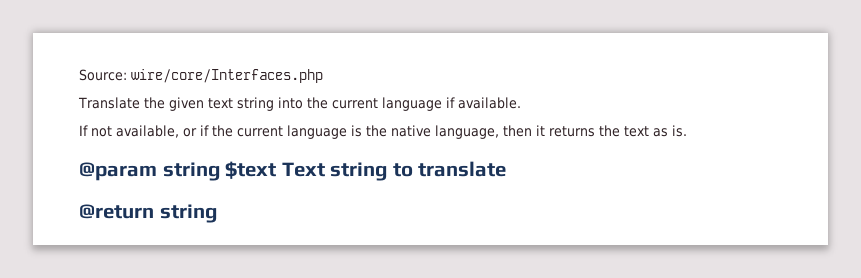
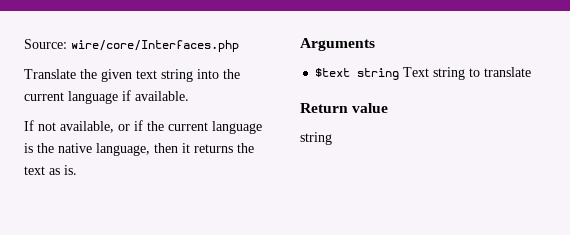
[79,161,277,181] @param string $text -> [300,38,375,51] [315,68,400,80] Arguments // $text string
[79,204,154,219] @return -> [300,103,389,113] Return value //

